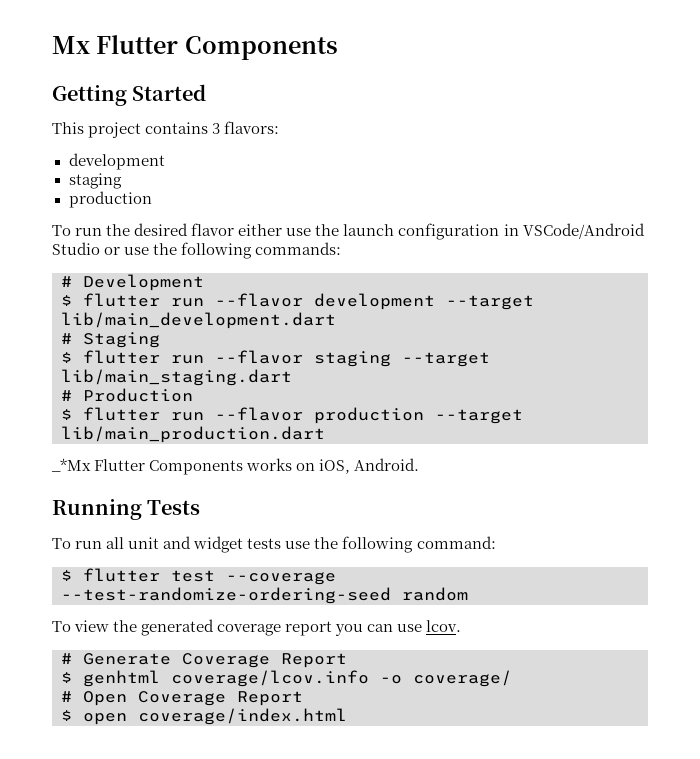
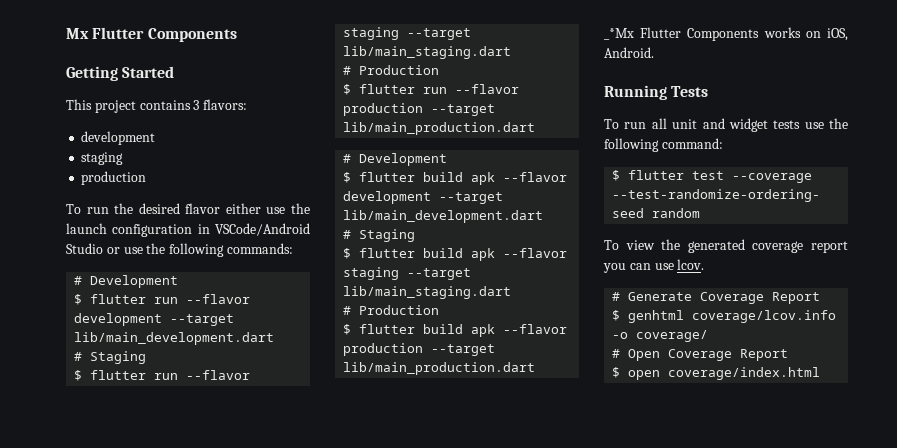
(325, 434) none -> [343,153,448,166] [343,172,568,185] [343,191,504,204] [343,210,544,223] [343,229,416,242] [343,248,568,261] [343,267,472,280] [343,286,512,299] [343,305,440,315] [343,324,568,337] [343,343,496,356] [343,362,536,375] // # Development // $ flutter build apk --flavor development --target lib/main_development.dart // # Staging // $ flutter build apk --flavor staging --target lib/main_staging.dart // # Production // $ flutter build apk --flavor production --target lib/main_production.dart

